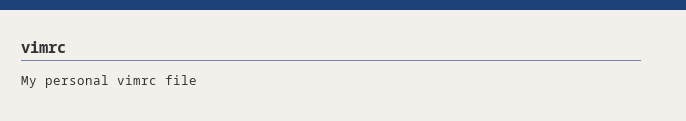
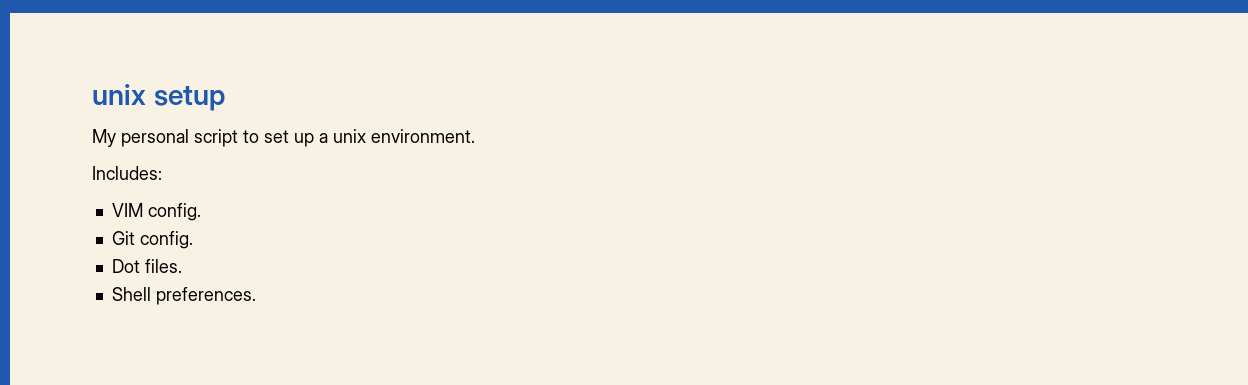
[21,41,66,53] vimrc -> [92,84,225,111] unix setup
[117,75,197,85] vimrc file -> [194,129,475,147] [92,166,162,180] [111,203,201,221] [111,231,193,249] [111,259,182,273] [111,287,256,305] script to set up a unix environment. // Includes: // VIM config. // Git config. // Dot files. // Shell preferences.

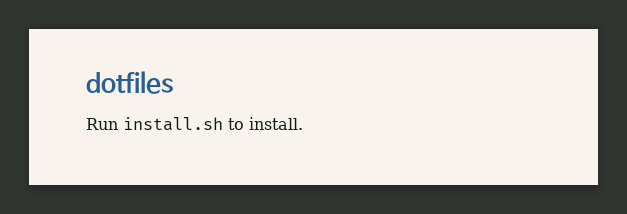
[92,84,225,111] [92,129,475,147] [92,166,162,180] [111,203,201,221] [111,231,193,249] [111,259,182,273] [111,287,256,305] unix setup // My personal script to set up a unix environment. // Includes: // VIM config. // Git config. // Dot files. // Shell preferences. -> [86,71,173,94] [86,117,303,131] dotfiles // Run install.sh to install.

